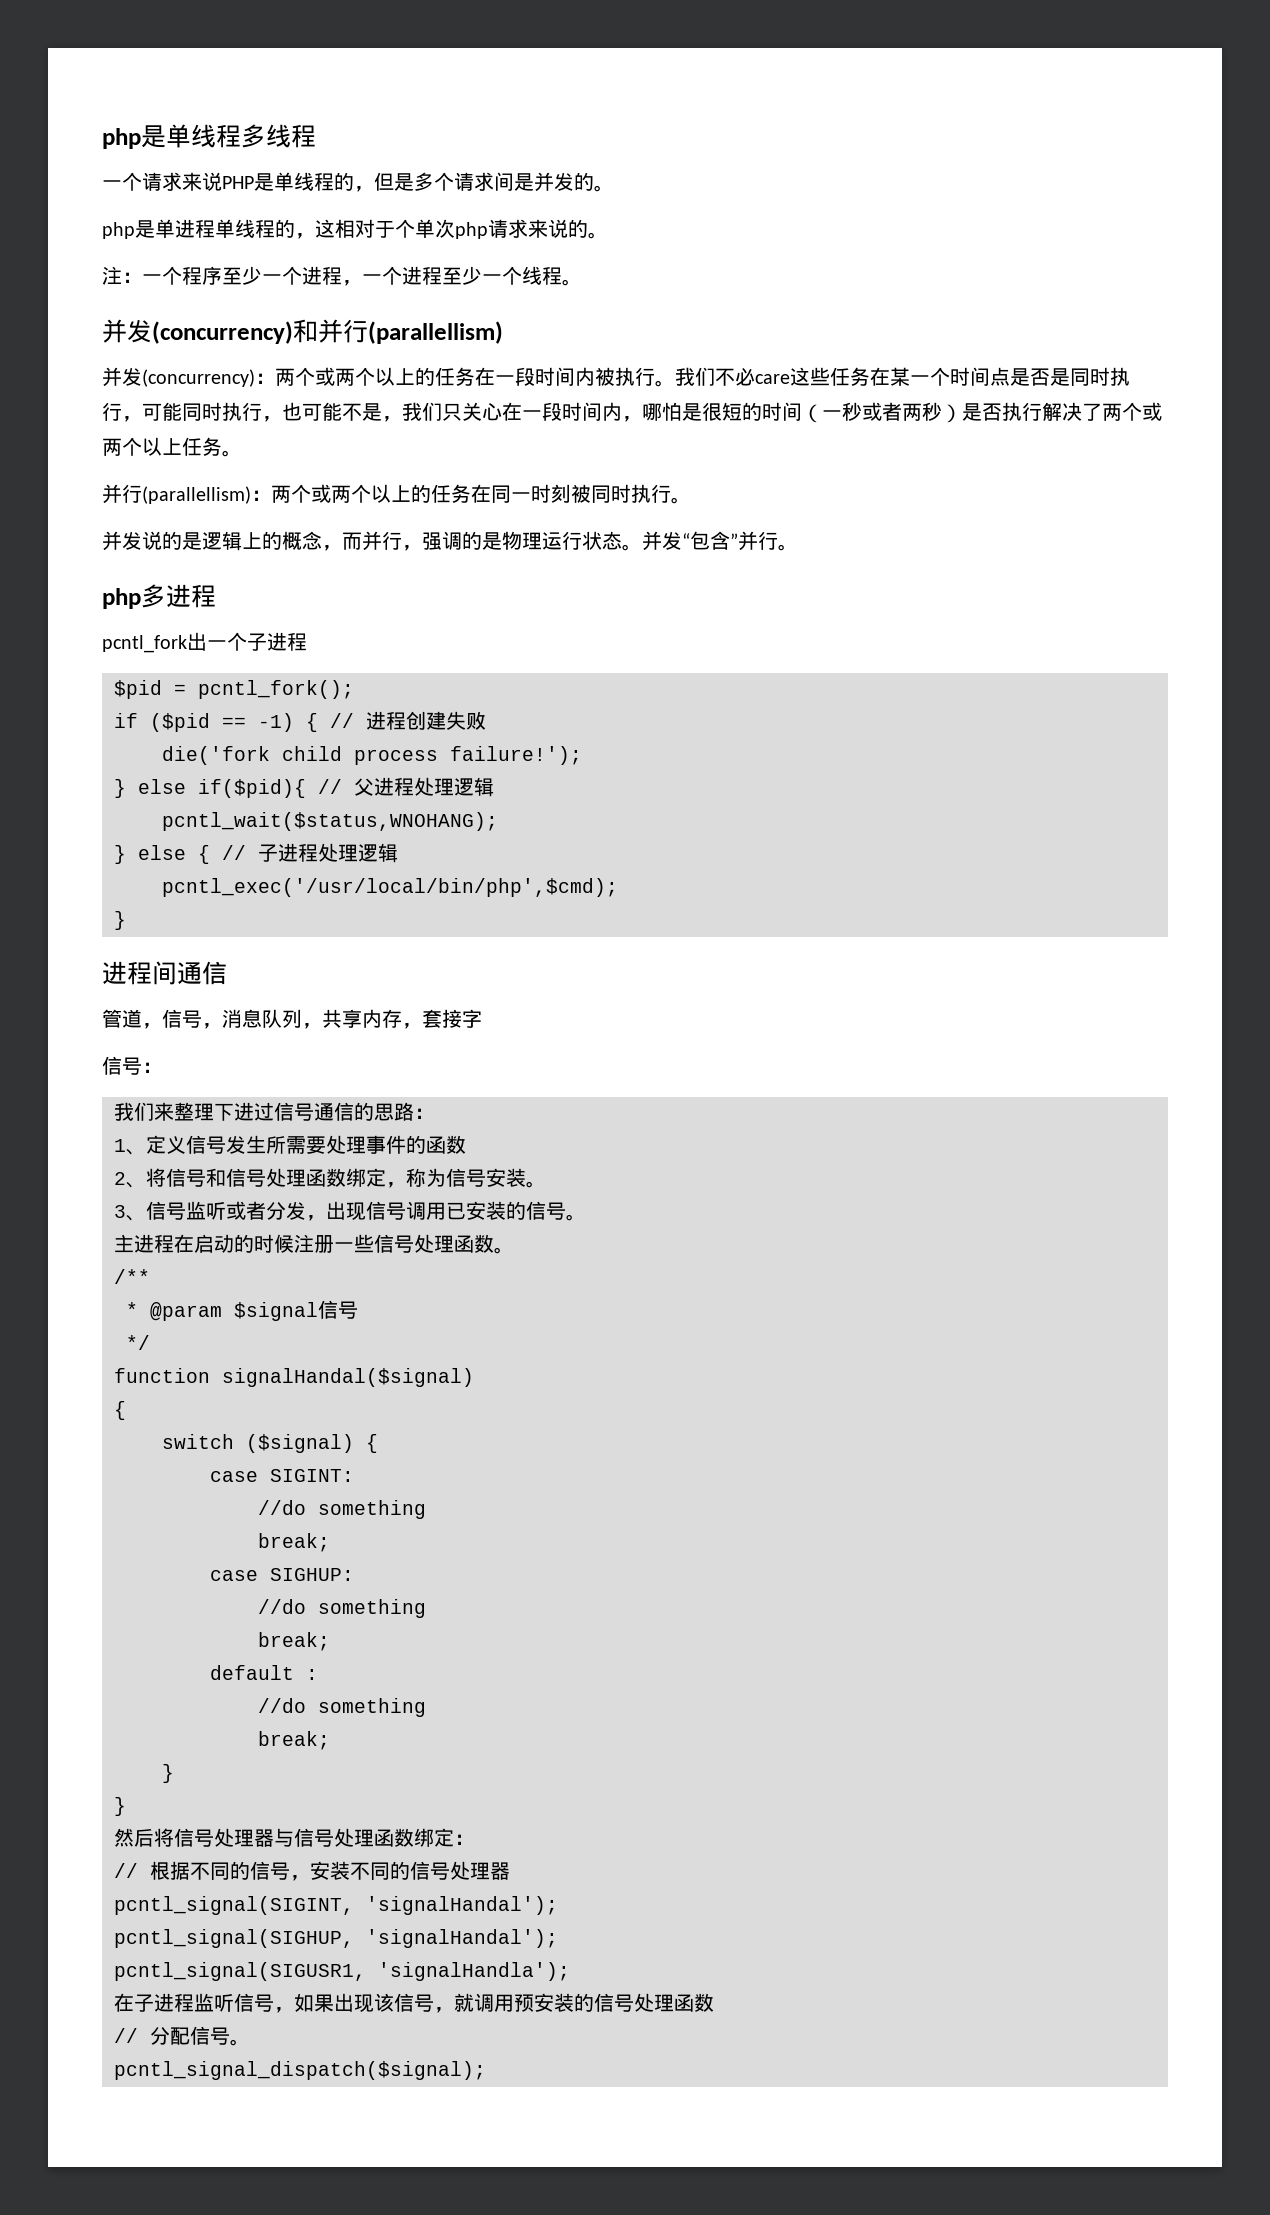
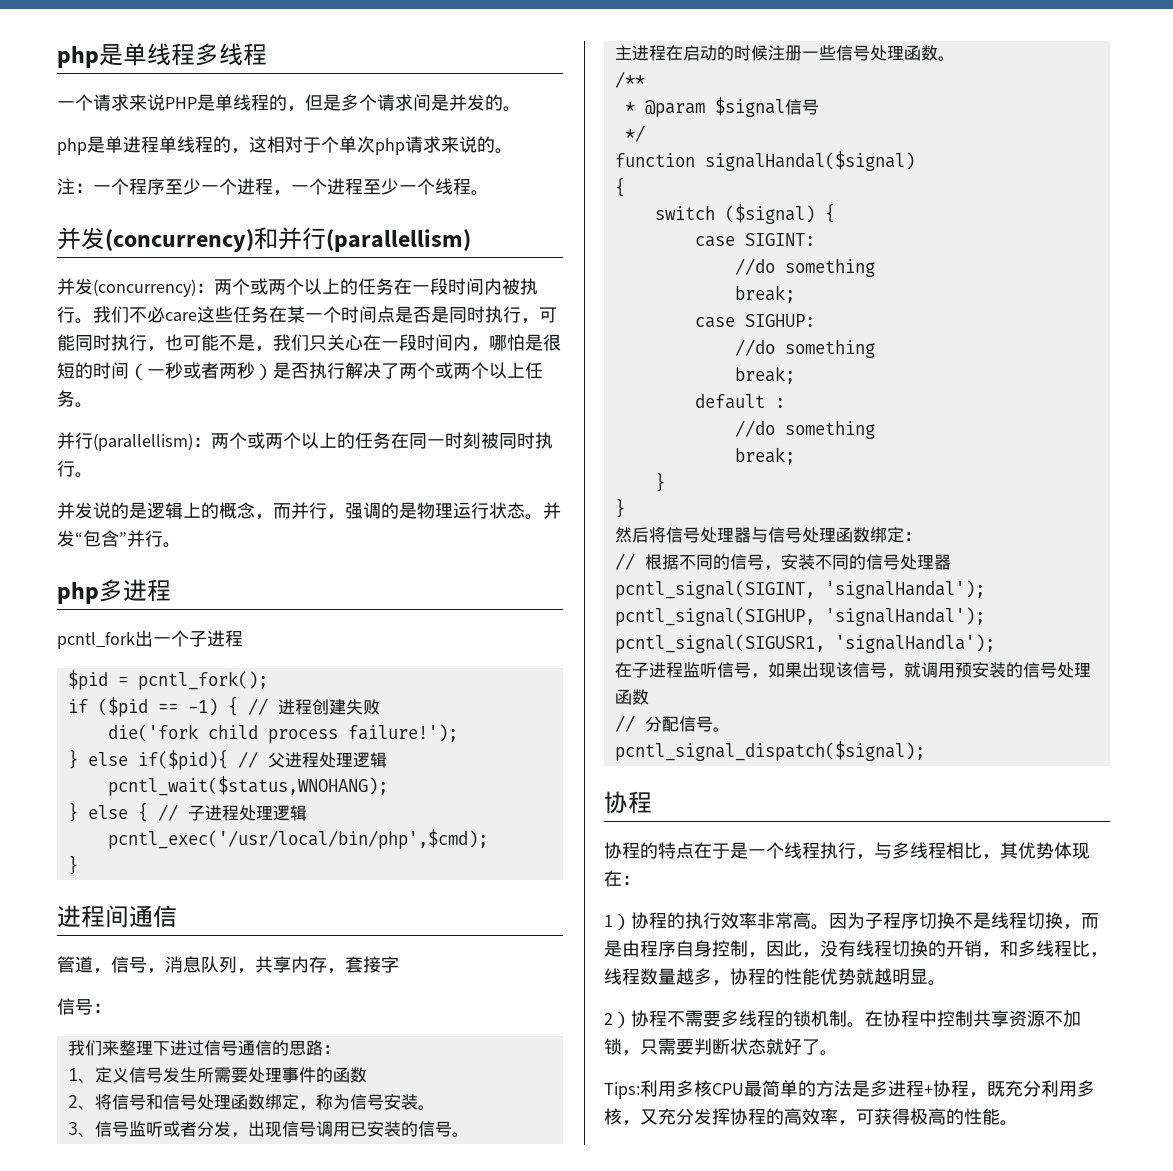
(486, 2070) none -> [604,791,652,814] [604,842,1090,860] [604,870,640,887] [604,912,1099,930] [604,940,1108,958] [604,968,946,986] [604,1010,1081,1028] [604,1038,838,1056] [604,1080,1095,1099] [604,1108,1018,1126] // 协程 // 协程的特点在于是一个线程执行，与多线程相比，其优势体现在： // 1）协程的执行效率非常高。因为子程序切换不是线程切换，而是由程序自身控制，因此，没有线程切换的开销，和多线程比，线程数量越多，协程的性能优势就越明显。 // 2）协程不需要多线程的锁机制。在协程中控制共享资源不加锁，只需要判断状态就好了。 // Tips:利用多核CPU最简单的方法是多进程+协程，既充分利用多核，又充分发挥协程的高效率，可获得极高的性能。

